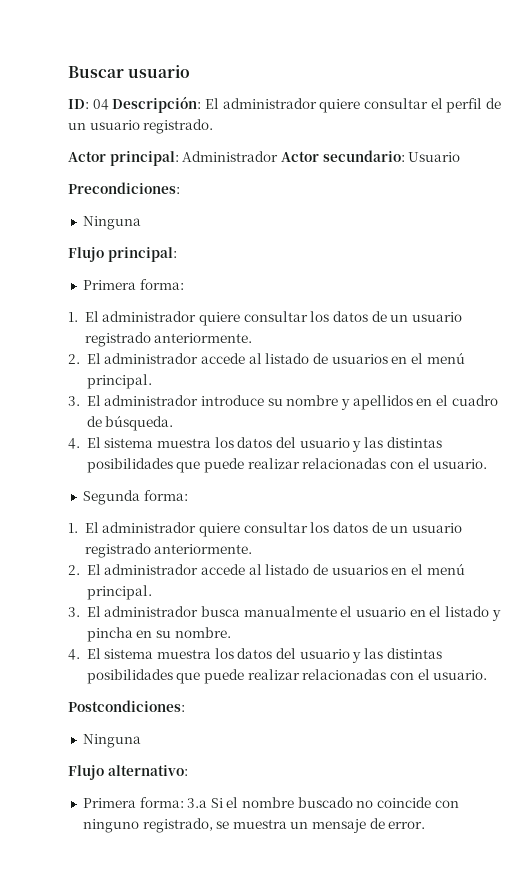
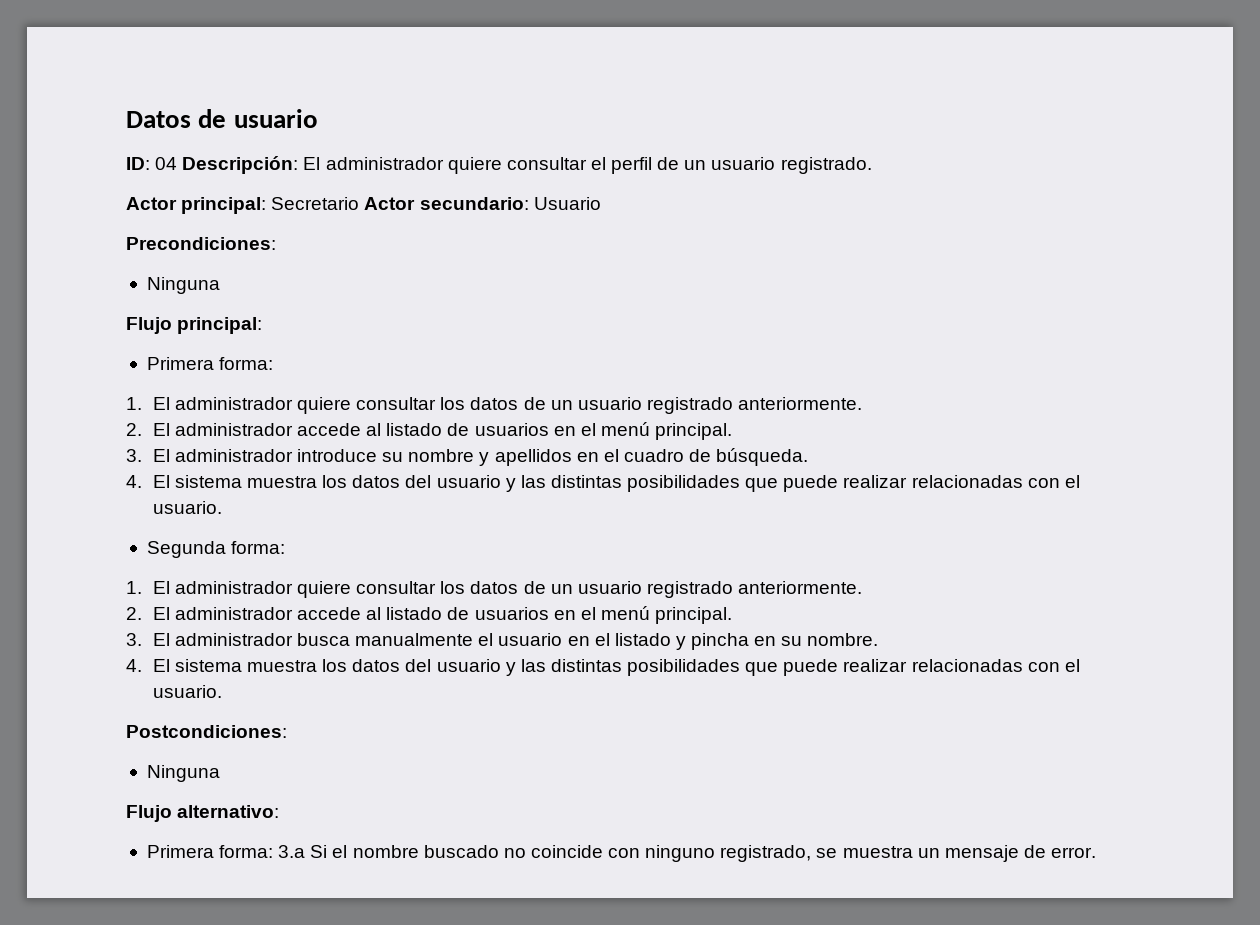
[68,66,124,78] Buscar -> [126,109,227,128] Datos de
[182,151,279,162] Administrador -> [271,197,360,210] Secretario

